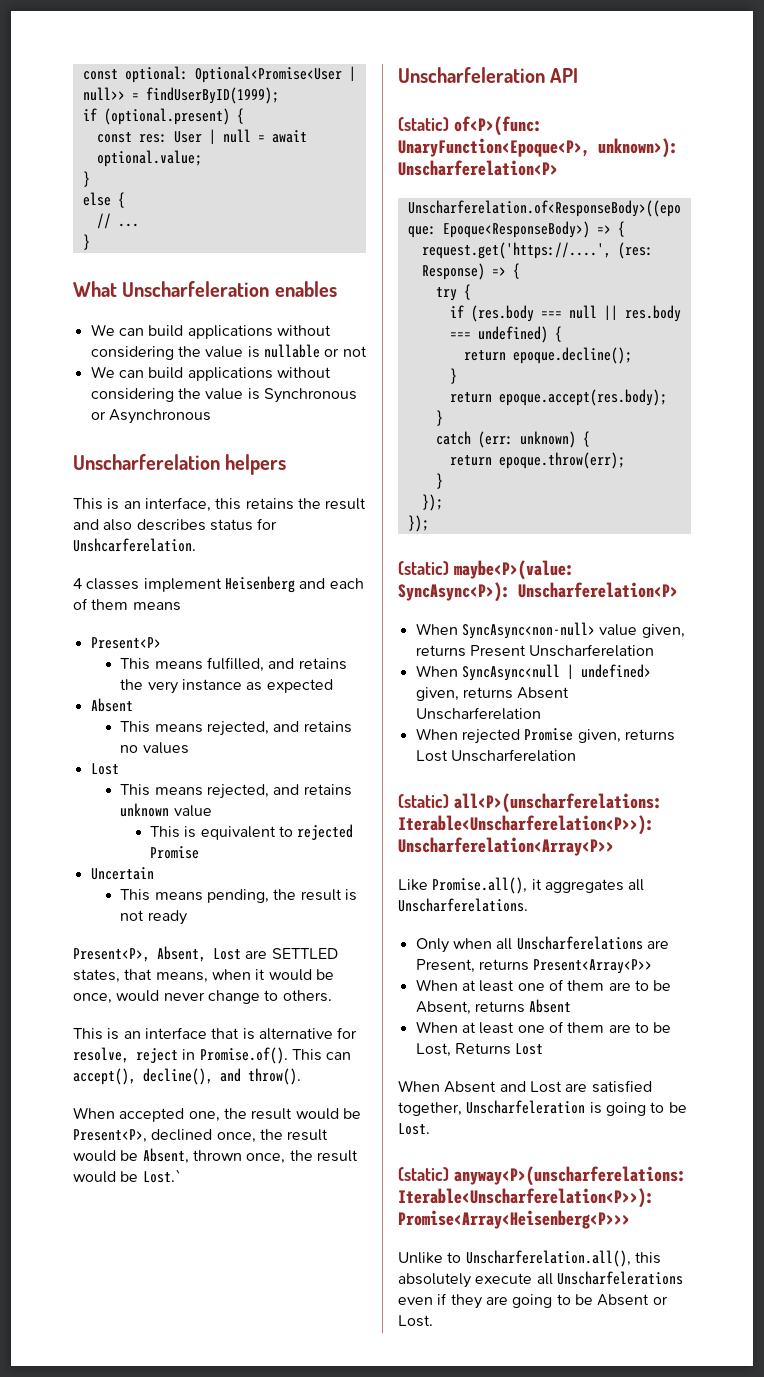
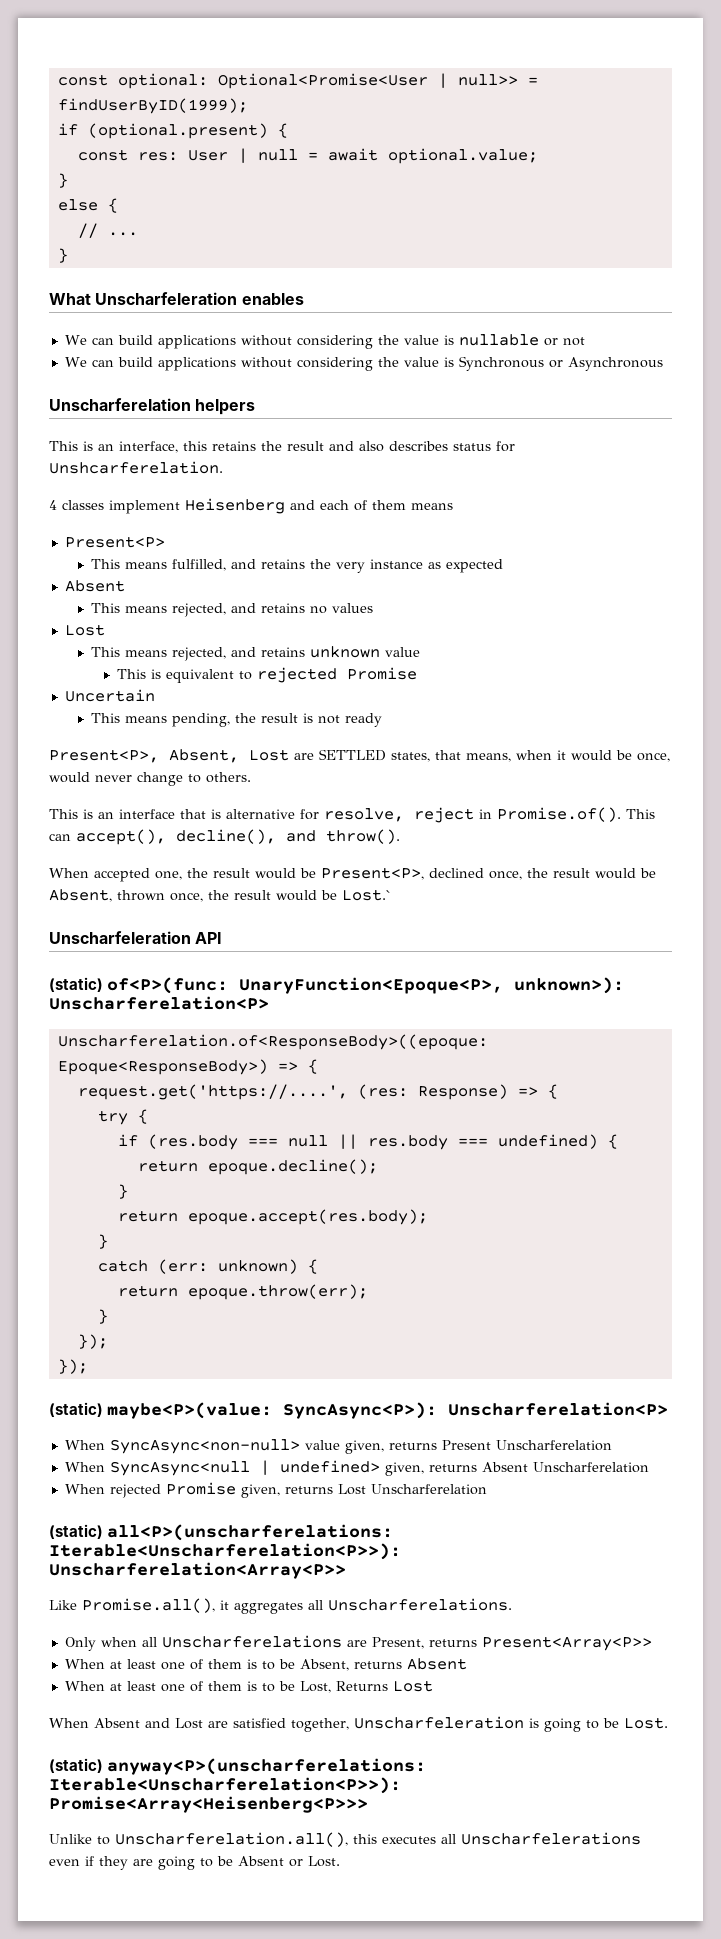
[608,982,631,991] are -> [246,1659,257,1669] is
[608,1024,631,1033] are -> [246,1681,257,1691] is
[398,1273,533,1288] absolutely execute -> [382,1836,436,1844] executes

